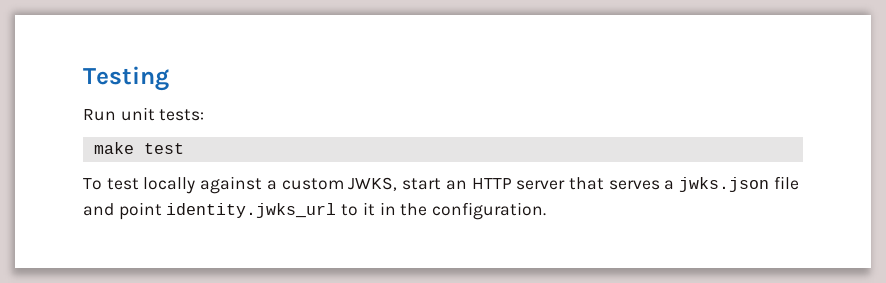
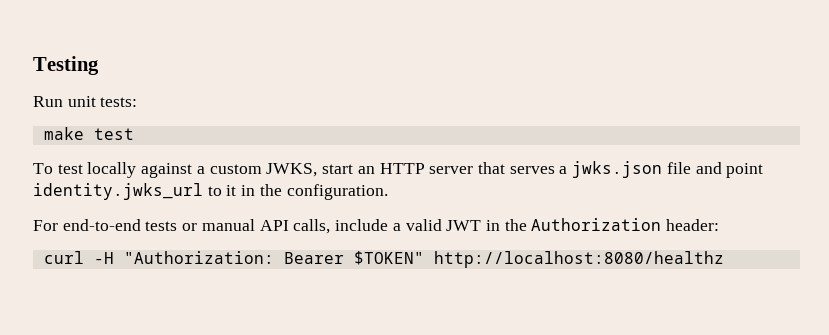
(547, 211) none -> [33,218,720,234] [43,251,724,268] // For end-to-end tests or manual API calls, include a valid JWT in the Authorization header: // curl -H "Authorization: Bearer $TOKEN" http://localhost:8080/healthz

